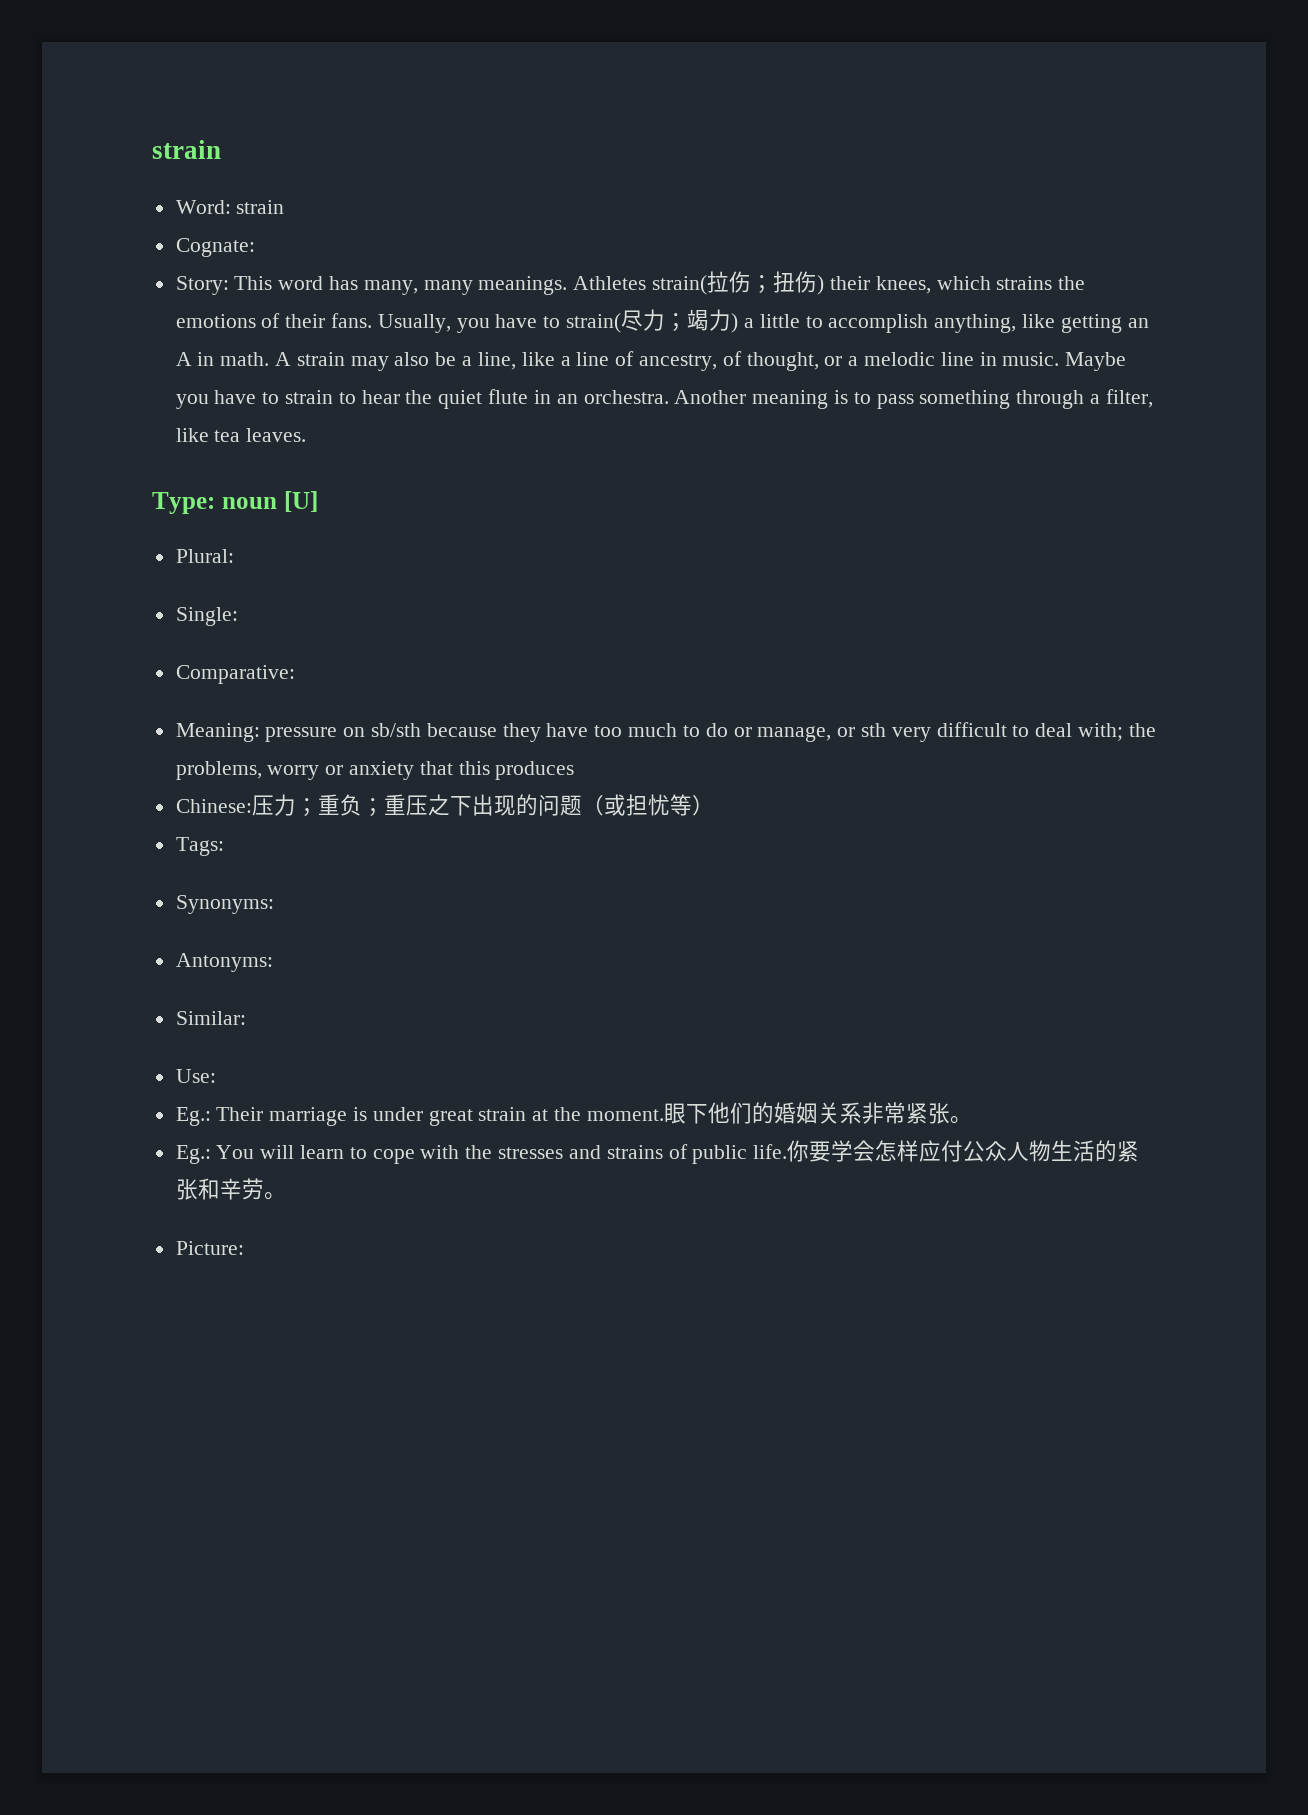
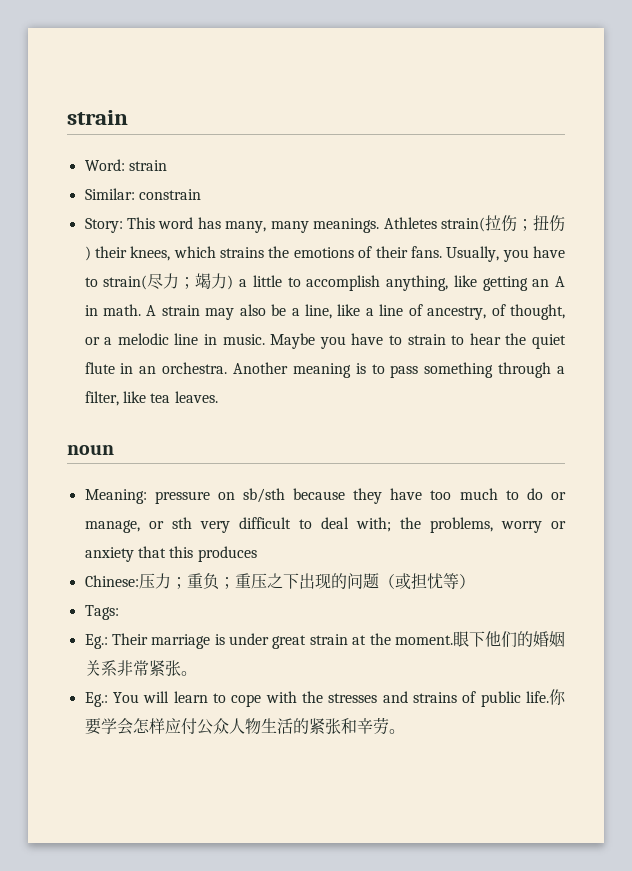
[175,238,255,257] Cognate: -> [84,188,201,200] Similar: constrain
[152,492,215,514] Type: -> (218, 397) none
[283,491,318,512] [175,549,234,563] [175,607,238,626] [175,665,295,684] [U] // Plural: // Single: // Comparative: -> (114, 450) none
[175,895,274,914] [175,953,273,972] [175,1011,246,1025] [175,1069,216,1083] // Synonyms: // Antonyms: // Similar: // Use: -> (119, 612) none
[175,1241,244,1255] // Picture: -> (405, 731) none

